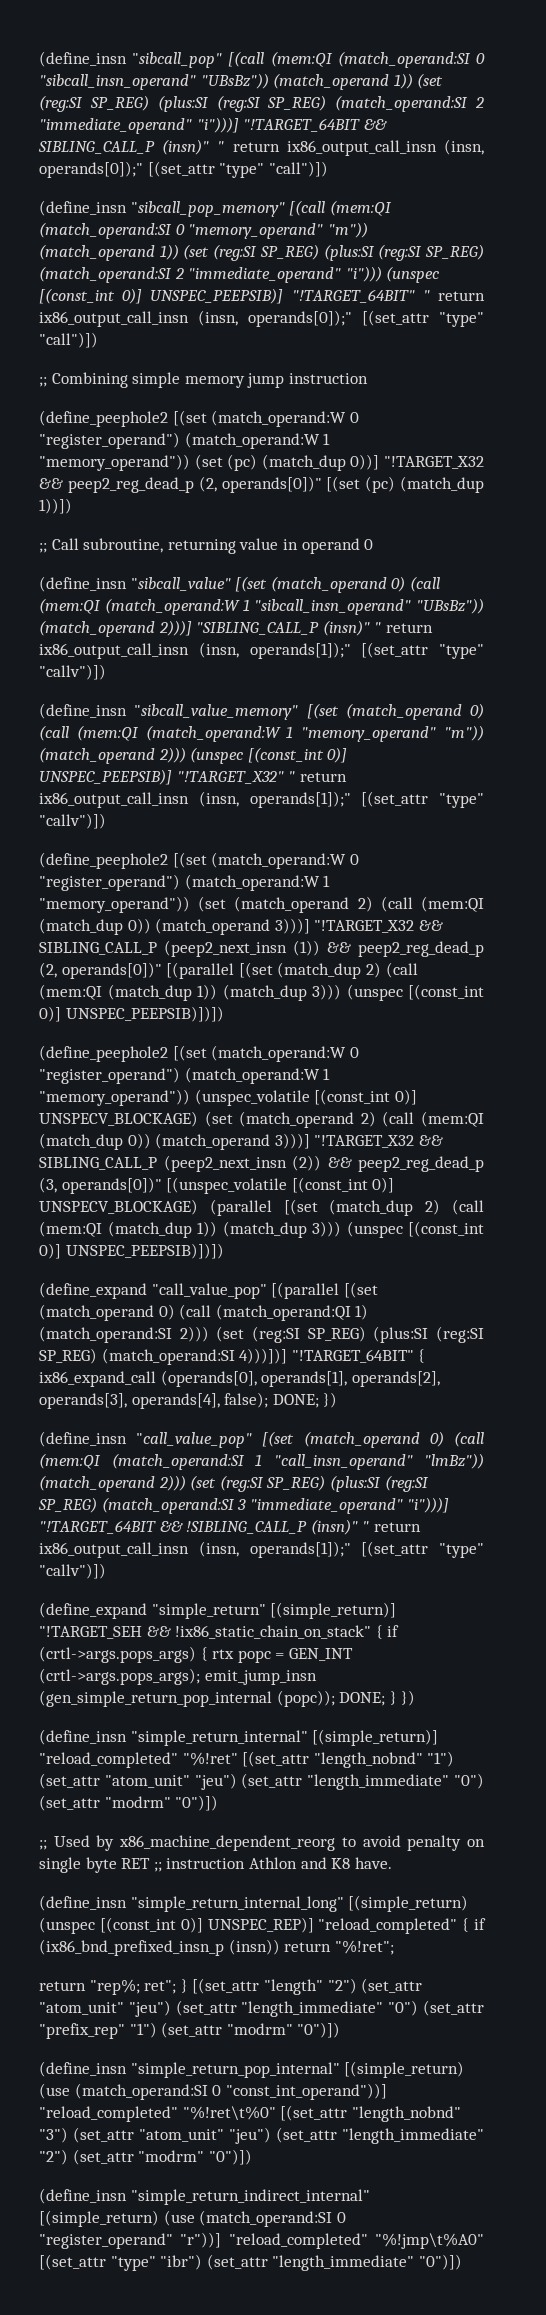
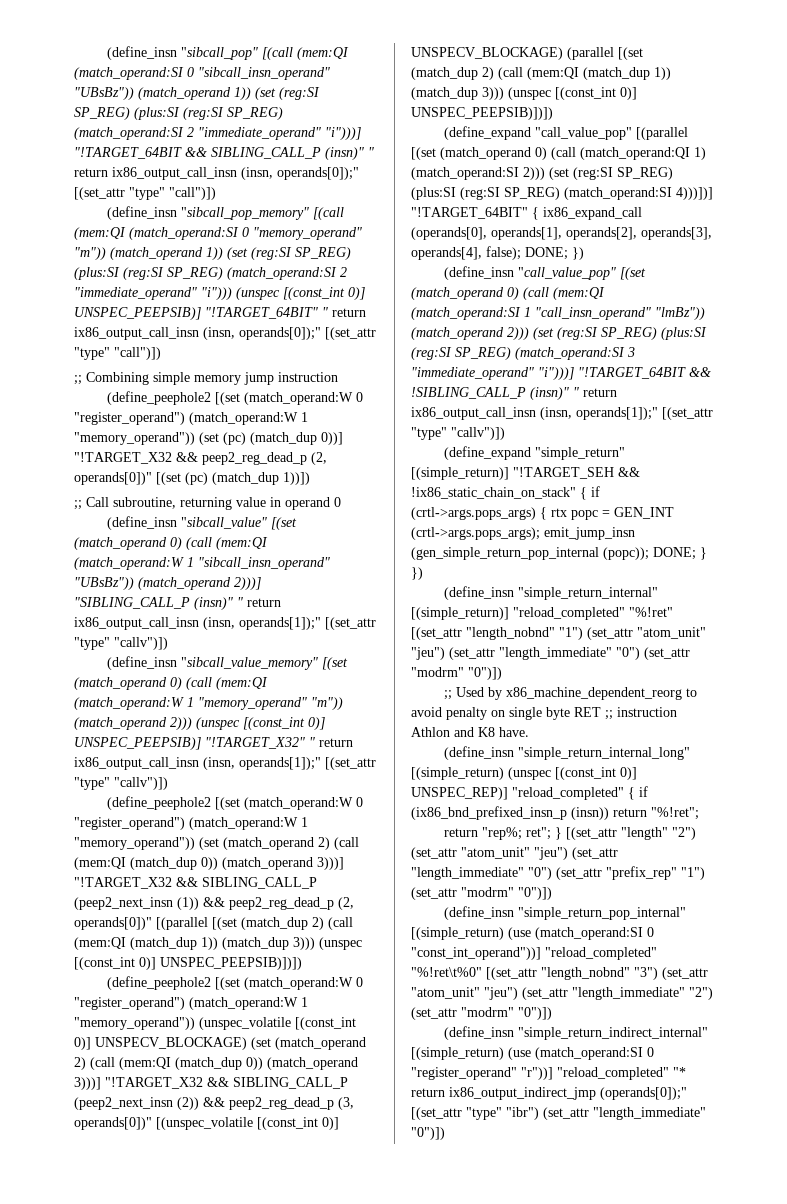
[375,2233,484,2249] "%!jmp\t%A0" -> [673,1067,686,1077] [411,1087,687,1100] "* return ix86_output_indirect_jmp (operands[0]);"

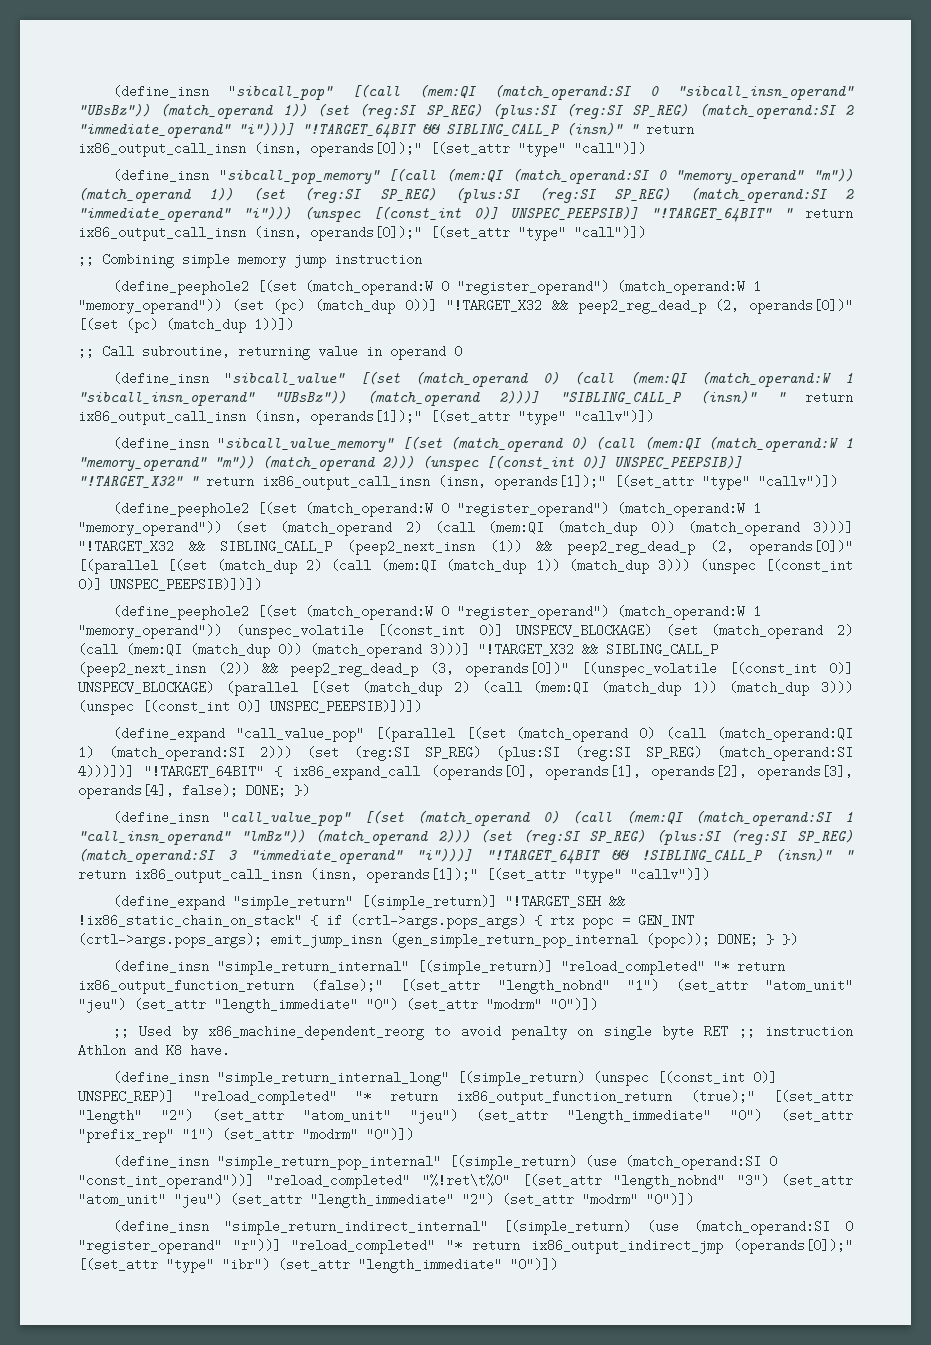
[629,607,673,617] "%!ret" -> [712,960,785,973] [78,979,384,994] "* return ix86_output_function_return (false);"
[628,786,648,800] [411,806,699,820] [444,827,563,840] { if (ix86_bnd_prefixed_insn_p (insn)) return "%!ret"; // return "rep%; ret"; } -> [355,1090,755,1105] "* return ix86_output_function_return (true);"

